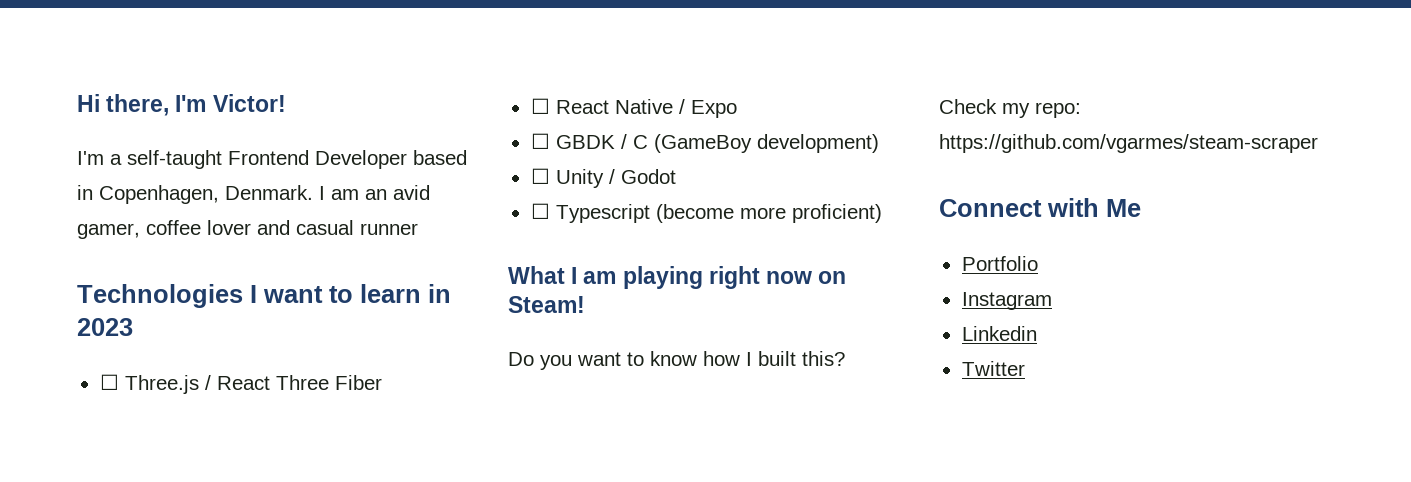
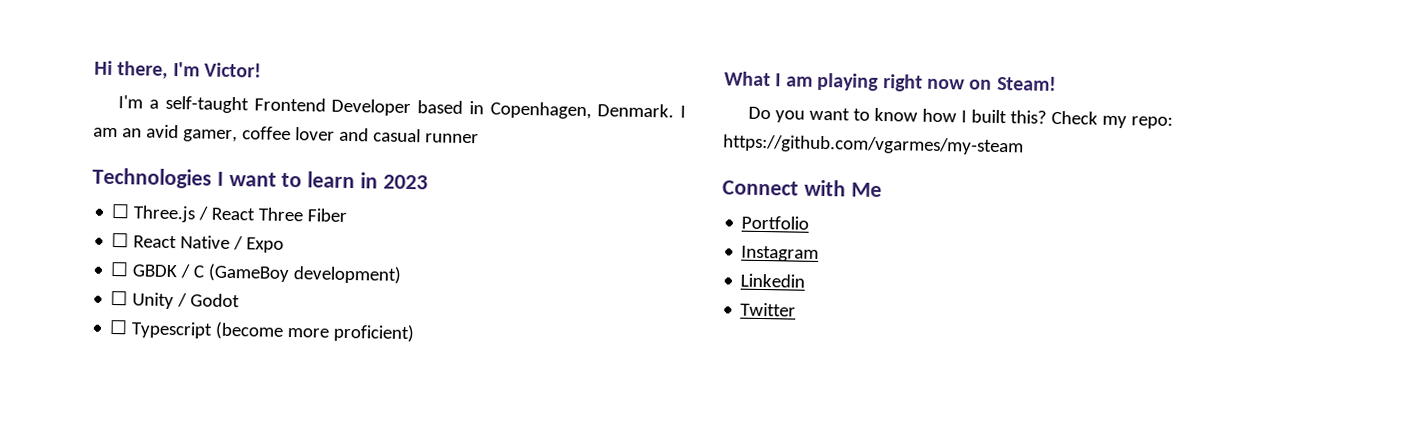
[939,134,1318,153] https://github.com/vgarmes/steam-scraper -> [723,134,1024,156] https://github.com/vgarmes/my-steam

